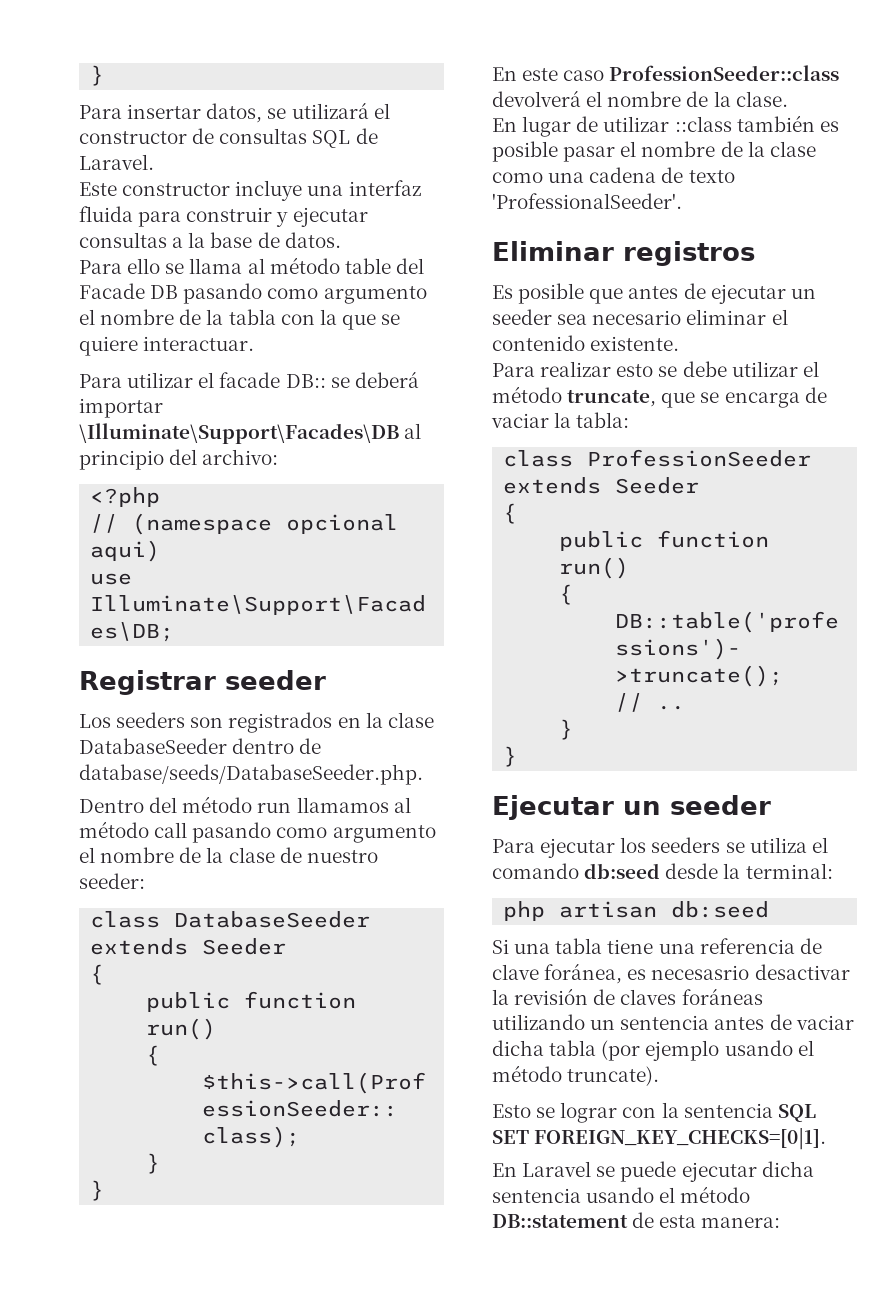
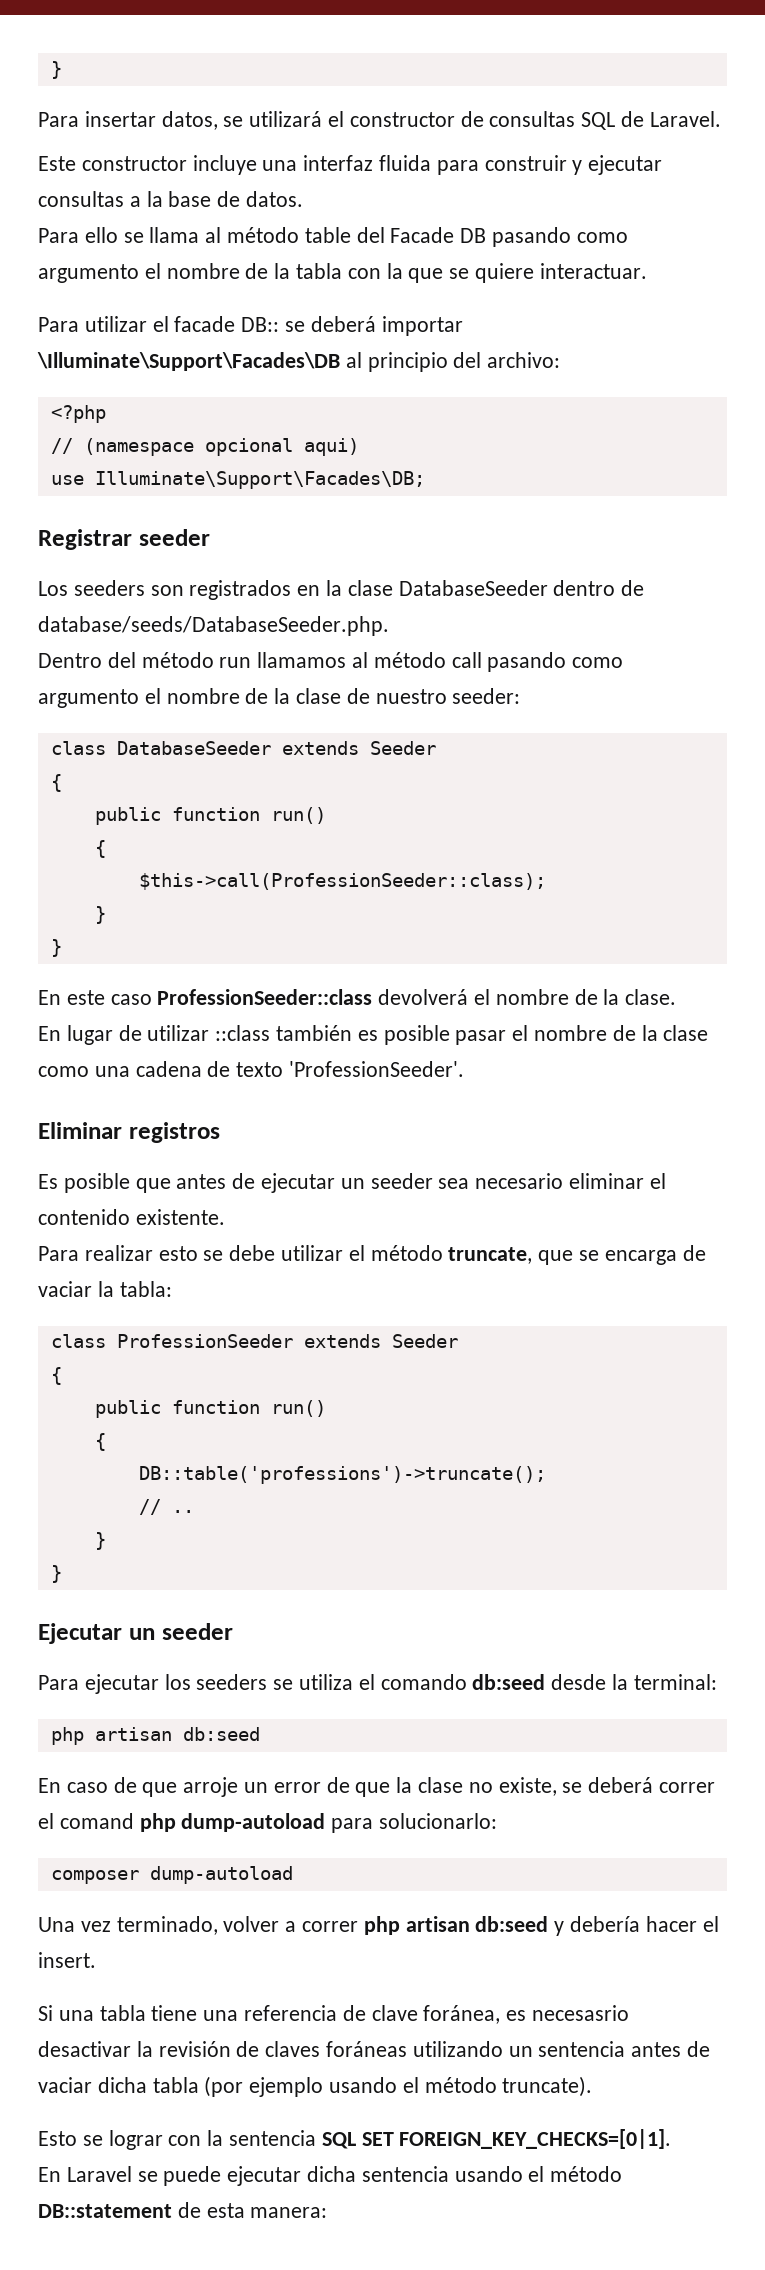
[492,193,682,209] 'ProfessionalSeeder'. -> [289,1061,465,1077] 'ProfessionSeeder'.
(770, 909) none -> [38,1777,716,1797] [38,1813,498,1833] [50,1866,293,1884] [38,1916,719,1936] [38,1952,96,1968] // En caso de que arroje un error de que la clase no existe, se deberá correr el comand php dump-autoload para solucionarlo: // composer dump-autoload // Una vez terminado, volver a correr php artisan db:seed y debería hacer el insert.

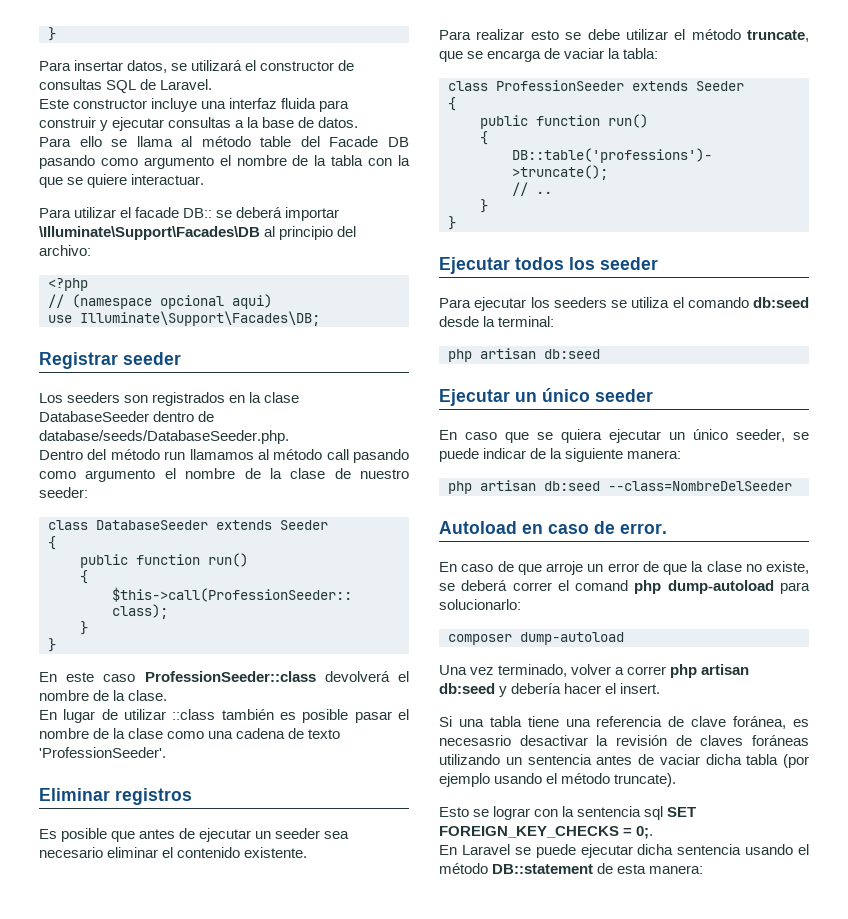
[128,1628,155,1640] un -> [515,257,595,270] todos los
(260, 1734) none -> [439,388,653,406] [439,429,809,443] [439,448,682,462] [448,480,792,494] [439,521,667,534] // Ejecutar un único seeder // En caso que se quiera ejecutar un único seeder, se puede indicar de la siguiente manera: // php artisan db:seed --class=NombreDelSeeder // Autoload en caso de error.
[321,2129,672,2149] SQL SET FOREIGN_KEY_CHECKS=[0|1]. -> [644,806,697,820] [439,826,654,839] sql SET FOREIGN_KEY_CHECKS = 0;.

